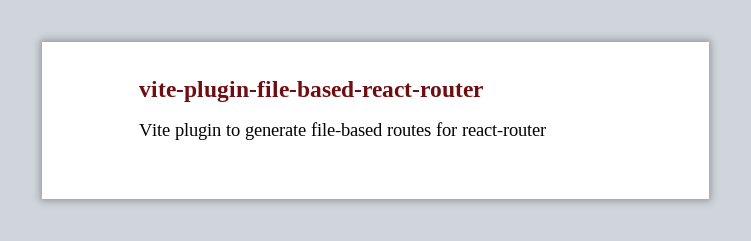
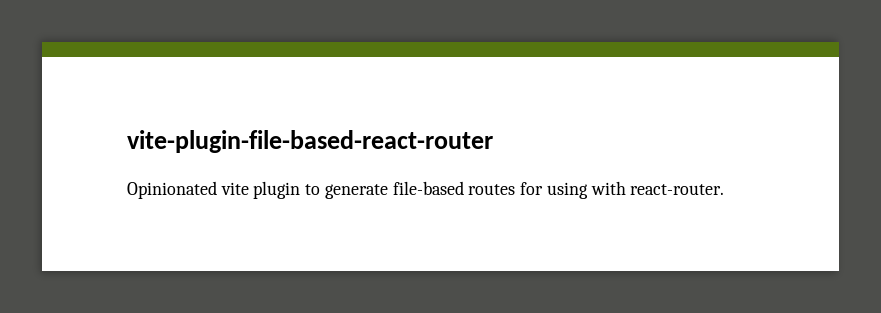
[139,124,170,136] Vite -> [127,181,249,199] Opinionated vite
[462,125,546,136] react-router -> [546,181,725,199] using with react-router.

